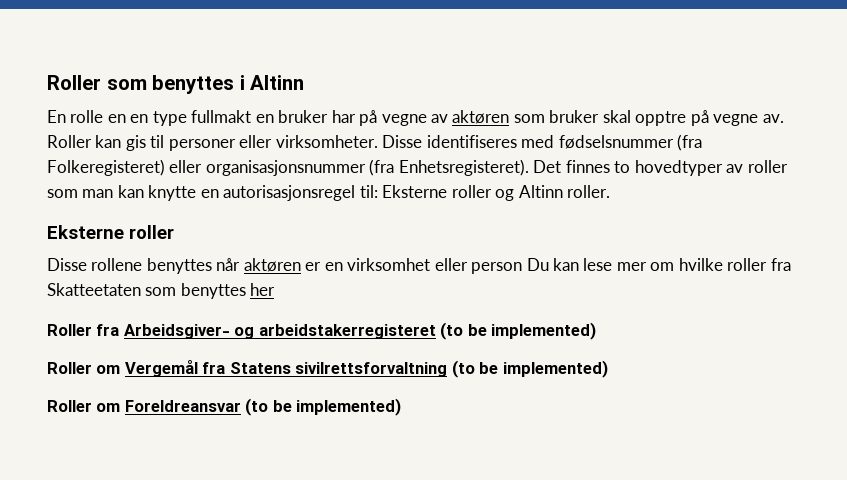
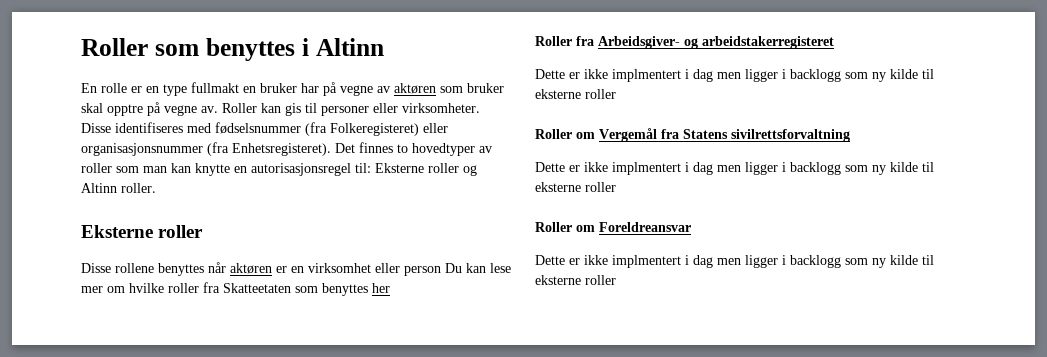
[107,114,126,123] en -> [131,86,142,93] er
[440,322,597,340] (to be implemented) -> [535,69,934,82] [535,89,616,99] // Dette er ikke implmentert i dag men ligger i backlogg som ny kilde til eksterne roller
[451,360,608,378] [47,398,402,416] (to be implemented) // Roller om Foreldreansvar (to be implemented) -> [535,162,934,175] [535,182,616,192] [535,222,691,232] [535,255,934,268] [535,275,616,285] // Dette er ikke implmentert i dag men ligger i backlogg som ny kilde til eksterne roller // Roller om Foreldreansvar // Dette er ikke implmentert i dag men ligger i backlogg som ny kilde til eksterne roller

